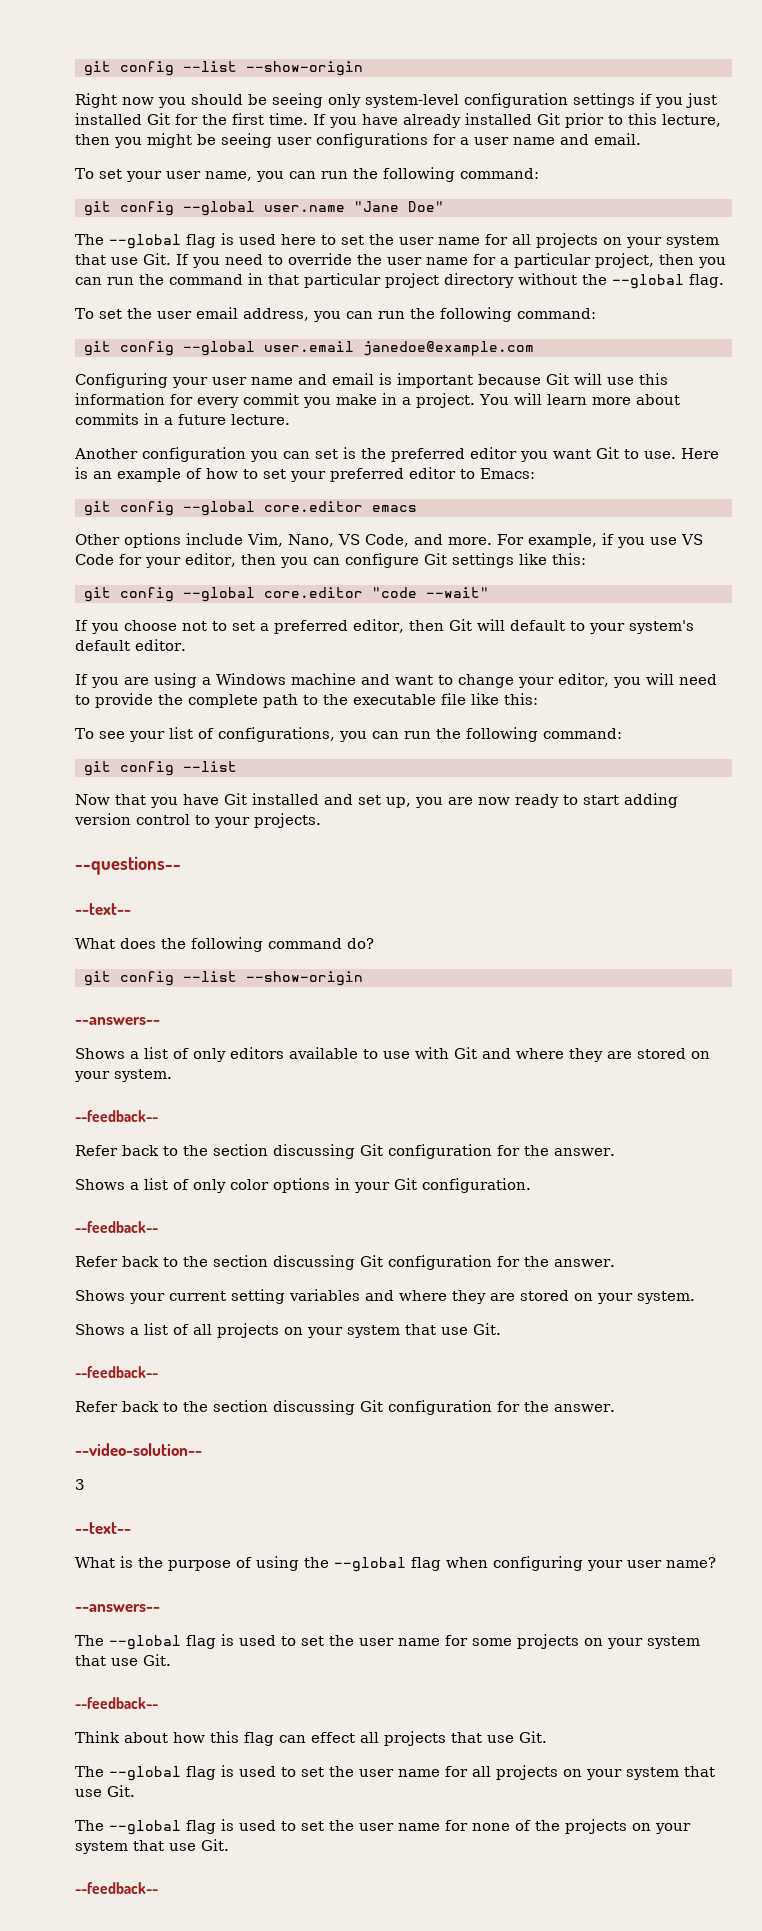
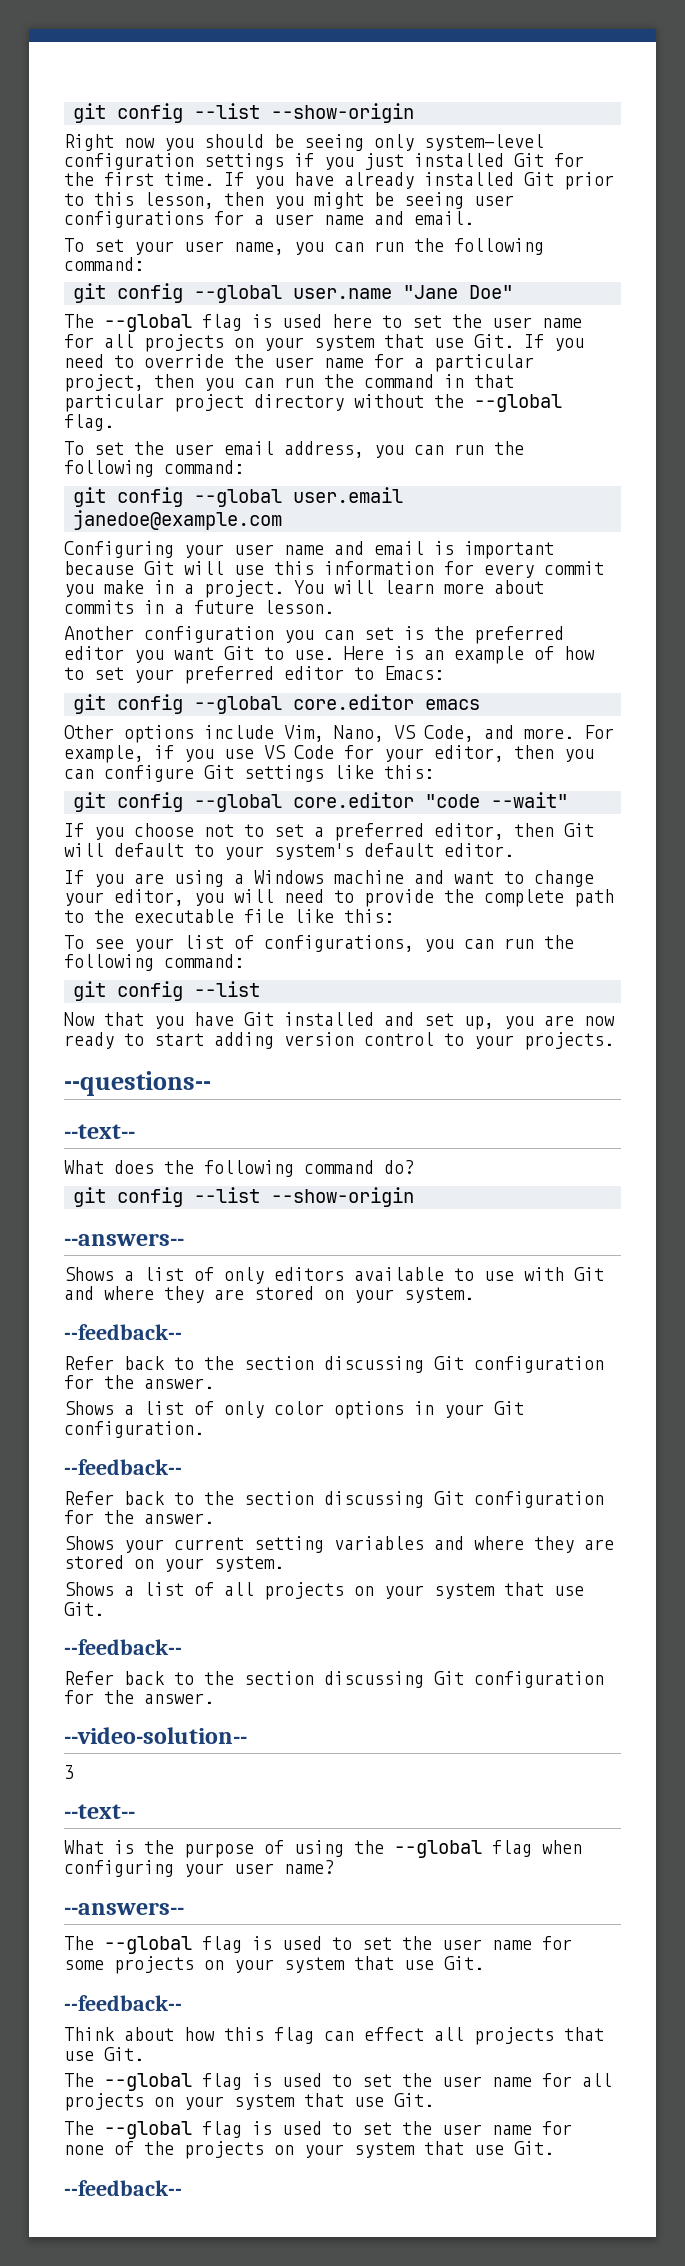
[662,114,721,127] lecture, -> [144,192,214,209] lesson,
[231,414,290,425] lecture. -> [264,600,334,614] lesson.

